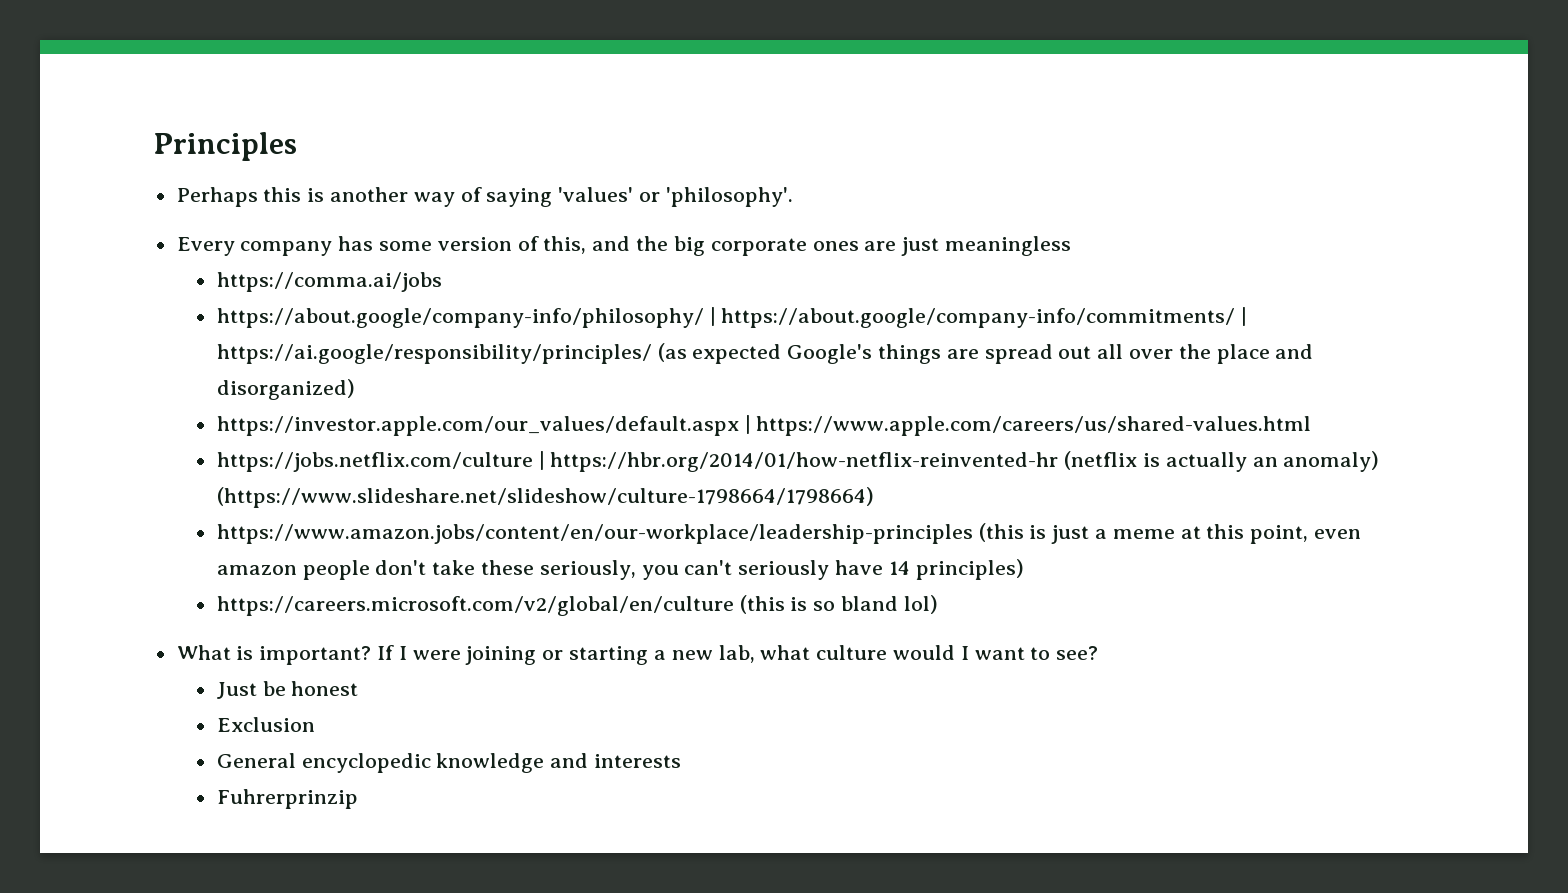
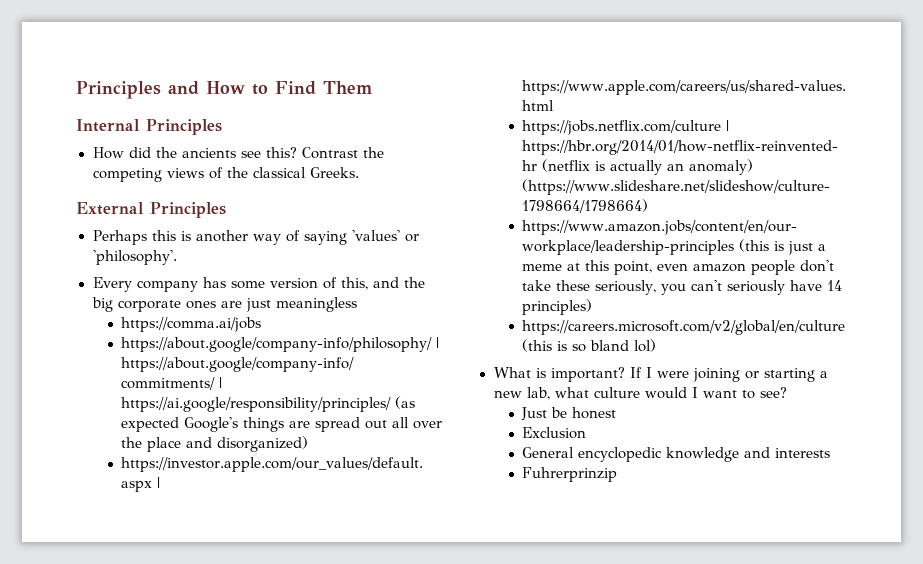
[153,132,297,161] Principles -> [76,81,372,99] [76,119,222,135] [92,147,384,159] [92,167,359,182] [76,202,226,218] Principles and How to Find Them // Internal Principles // How did the ancients see this? Contrast the competing views of the classical Greeks. // External Principles

